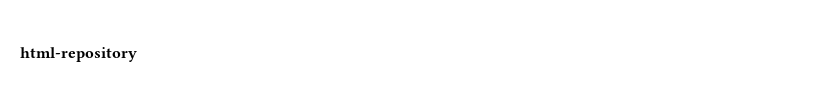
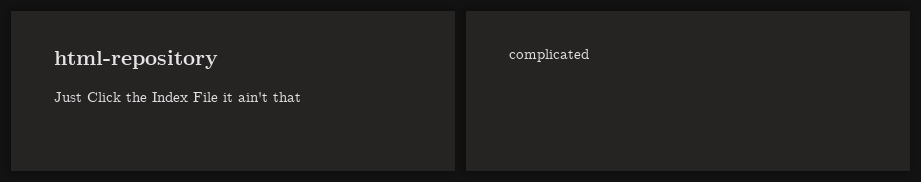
(137, 54) none -> [54,92,301,102] [509,49,589,62] // Just Click the Index File it ain't that complicated

